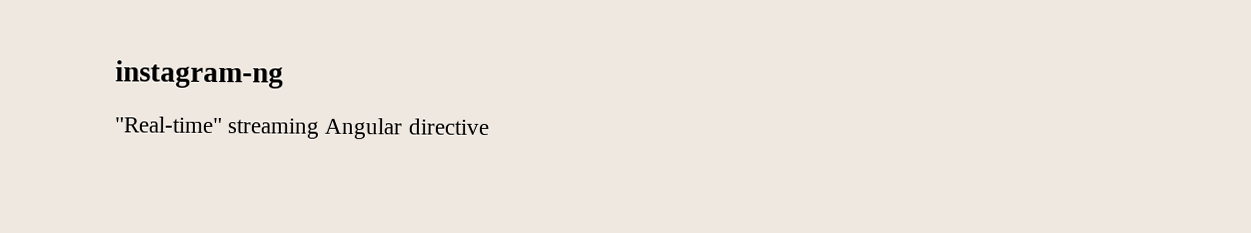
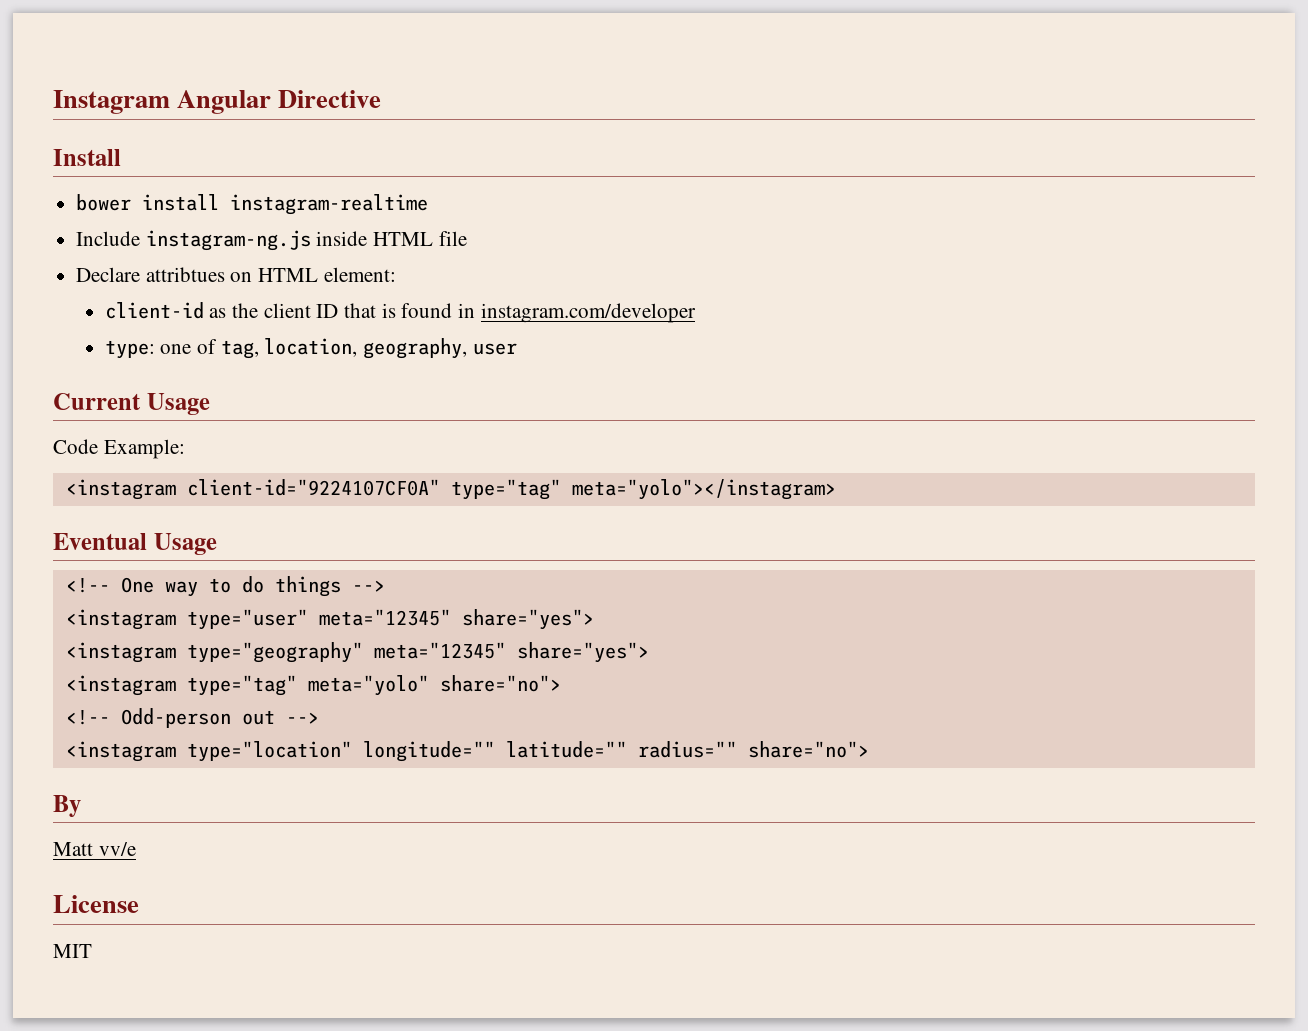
[115,60,284,89] [114,116,489,140] instagram-ng // "Real-time" streaming Angular directive -> [53,90,382,114] [53,149,121,166] [76,194,429,215] [76,230,467,251] [76,267,396,282] [104,302,696,323] [104,338,517,359] [53,393,210,415] [53,439,185,459] [65,479,836,500] [53,533,217,555] [65,576,385,597] [65,609,594,630] [65,642,649,663] [65,675,561,696] [65,708,319,728] [65,741,869,762] [53,795,81,817] [53,842,136,856] [53,895,139,913] [53,944,92,958] Instagram Angular Directive // Install // bower install instagram-realtime // Include instagram-ng.js inside HTML file // Declare attribtues on HTML element: // client-id as the client ID that is found in instagram.com/developer // type: one of tag, location, geography, user // Current Usage // Code Example: // <instagram client-id="9224107CF0A" type="tag" meta="yolo"></instagram> // Eventual Usage // <!-- One way to do things --> // <instagram type="user" meta="12345" share="yes"> // <instagram type="geography" meta="12345" share="yes"> // <instagram type="tag" meta="yolo" share="no"> // <!-- Odd-person out --> // <instagram type="location" longitude="" latitude="" radius="" share="no"> // By // Matt vv/e // License // MIT

